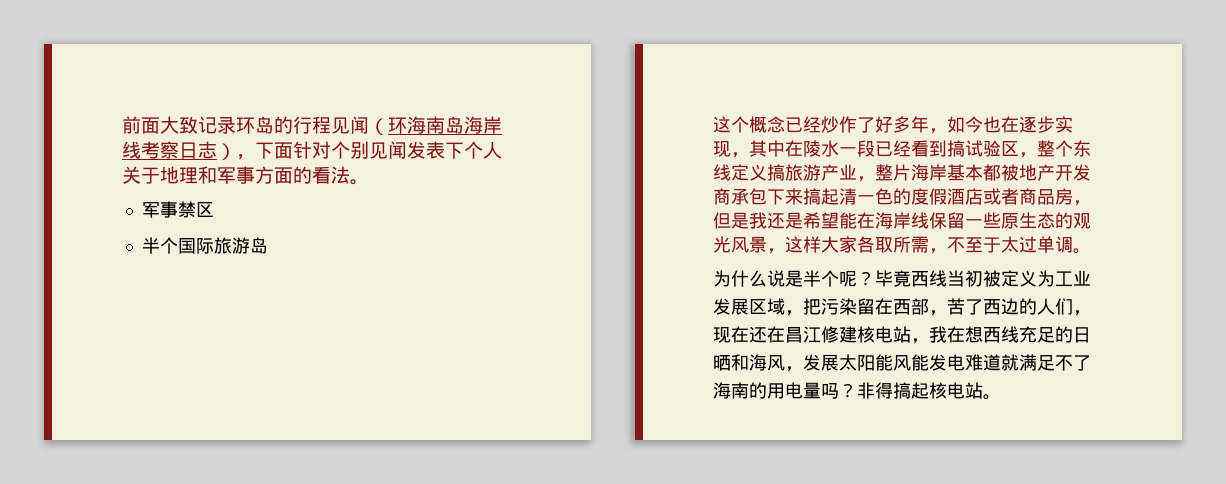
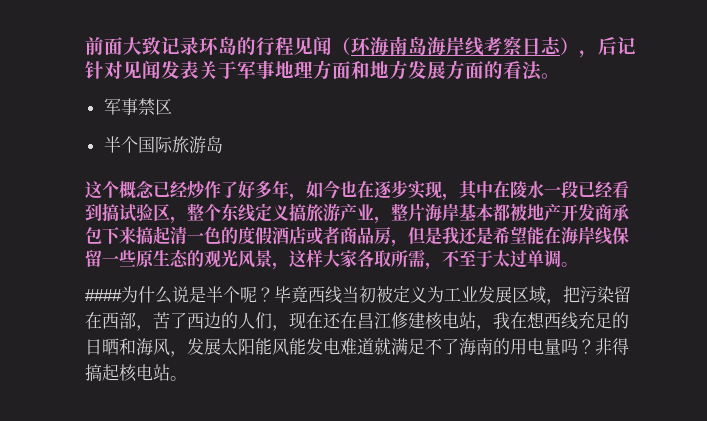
[255,141,502,159] [122,166,255,184] 下面针对个别见闻发表下个人关于地理和军事 -> [598,37,636,55] [85,60,446,80] 后记针对见闻发表关于军事地理方面和地方发展
(1091, 251) none -> [85,289,122,301] ####

